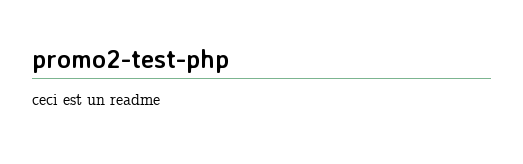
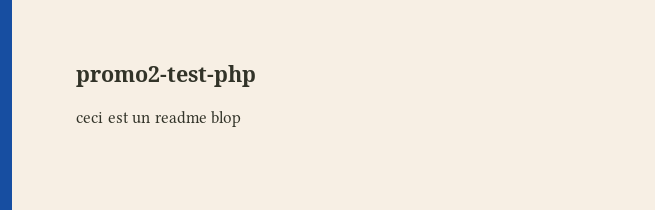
(160, 99) none -> [211,111,242,127] blop

